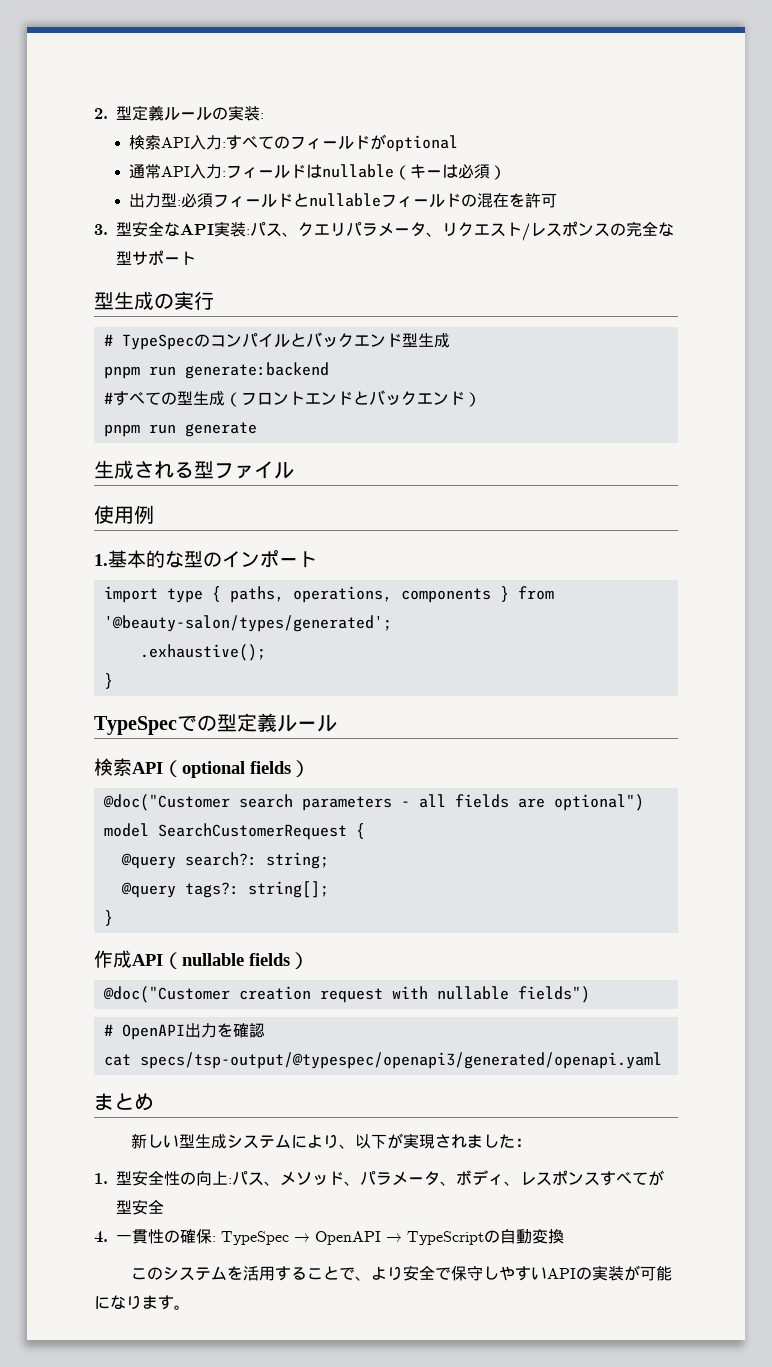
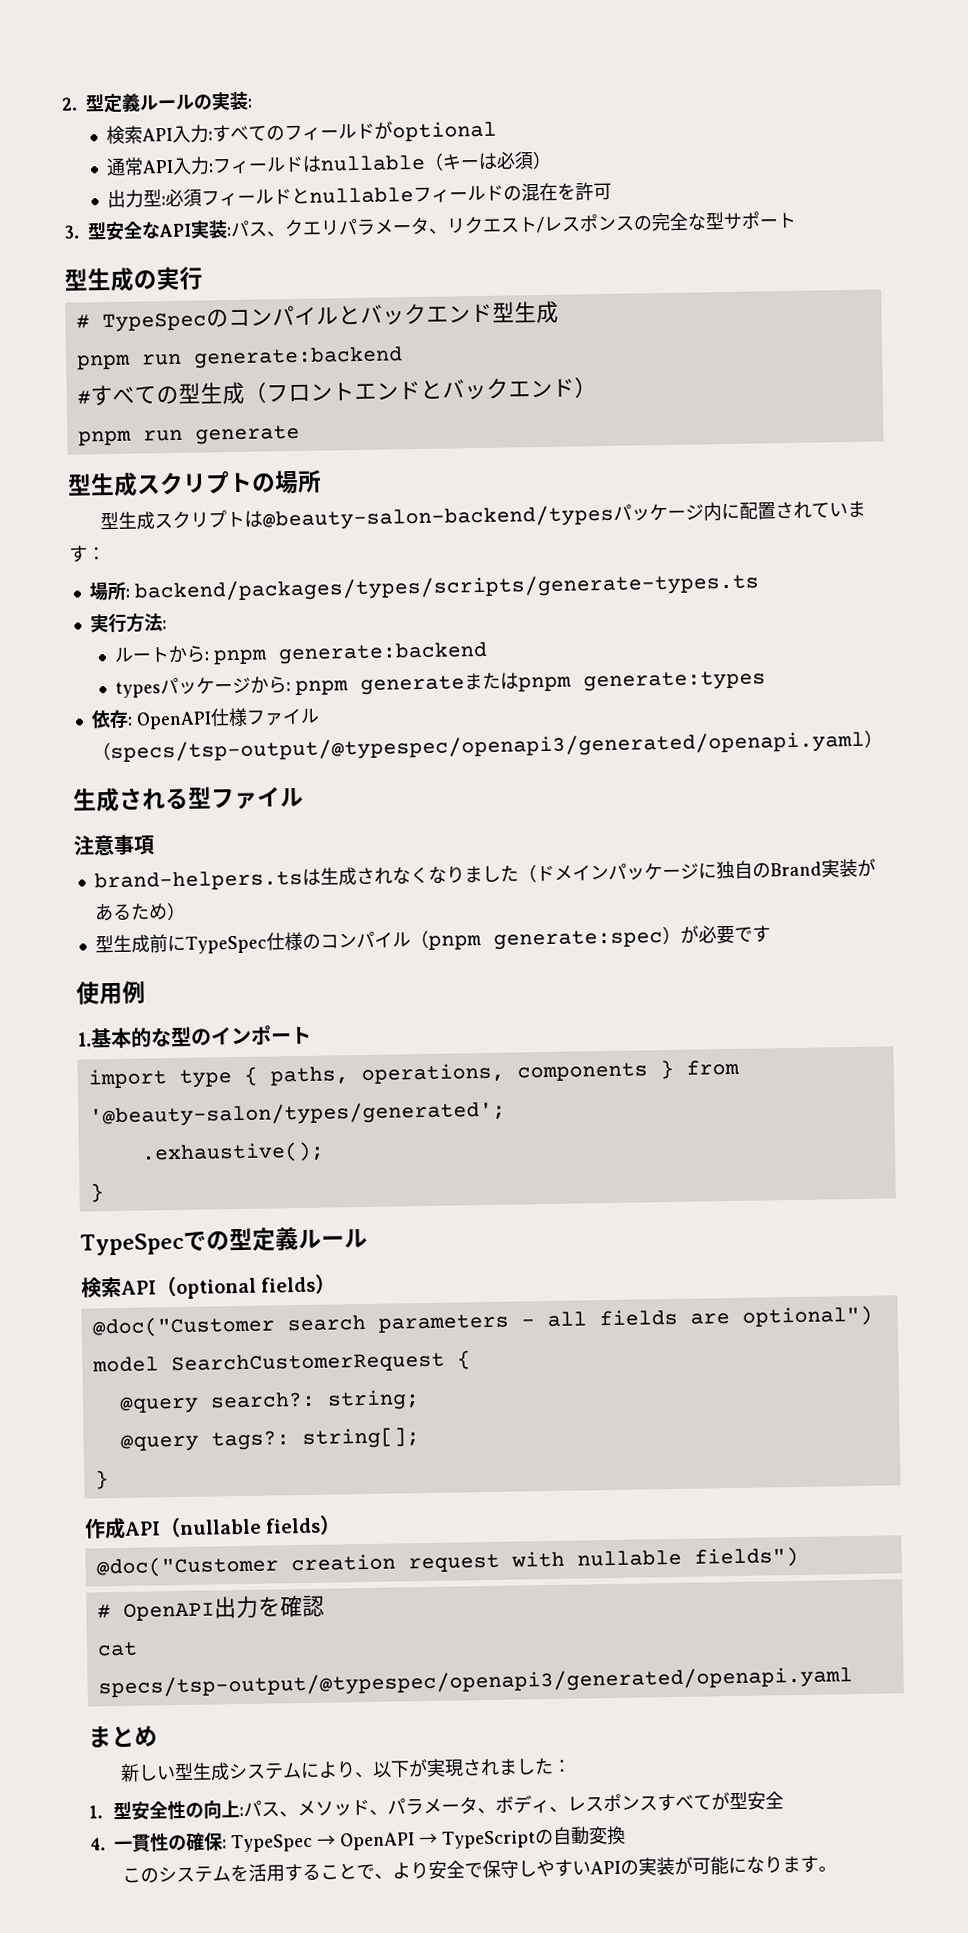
(257, 429) none -> [67,469,322,497] [99,500,866,531] [69,545,106,563] [88,572,759,603] [89,612,167,634] [113,641,488,666] [114,670,766,698] [90,707,320,730] [91,729,883,764] // 型生成スクリプトの場所 // 型生成スクリプトは@beauty-salon-backend/typesパッケージ内に配置されています： // 場所: backend/packages/types/scripts/generate-types.ts // 実行方法: // ルートから: pnpm generate:backend // typesパッケージから: pnpm generateまたはpnpm generate:types // 依存: OpenAPI仕様ファイル（specs/tsp-output/@typespec/openapi3/generated/openapi.yaml）
(294, 470) none -> [73,834,155,856] [93,858,876,893] [93,901,186,922] [94,925,771,954] // 注意事項 // brand-helpers.tsは生成されなくなりました（ドメインパッケージに独自のBrand実装があるため） // 型生成前にTypeSpec仕様のコンパイル（pnpm generate:spec）が必要です

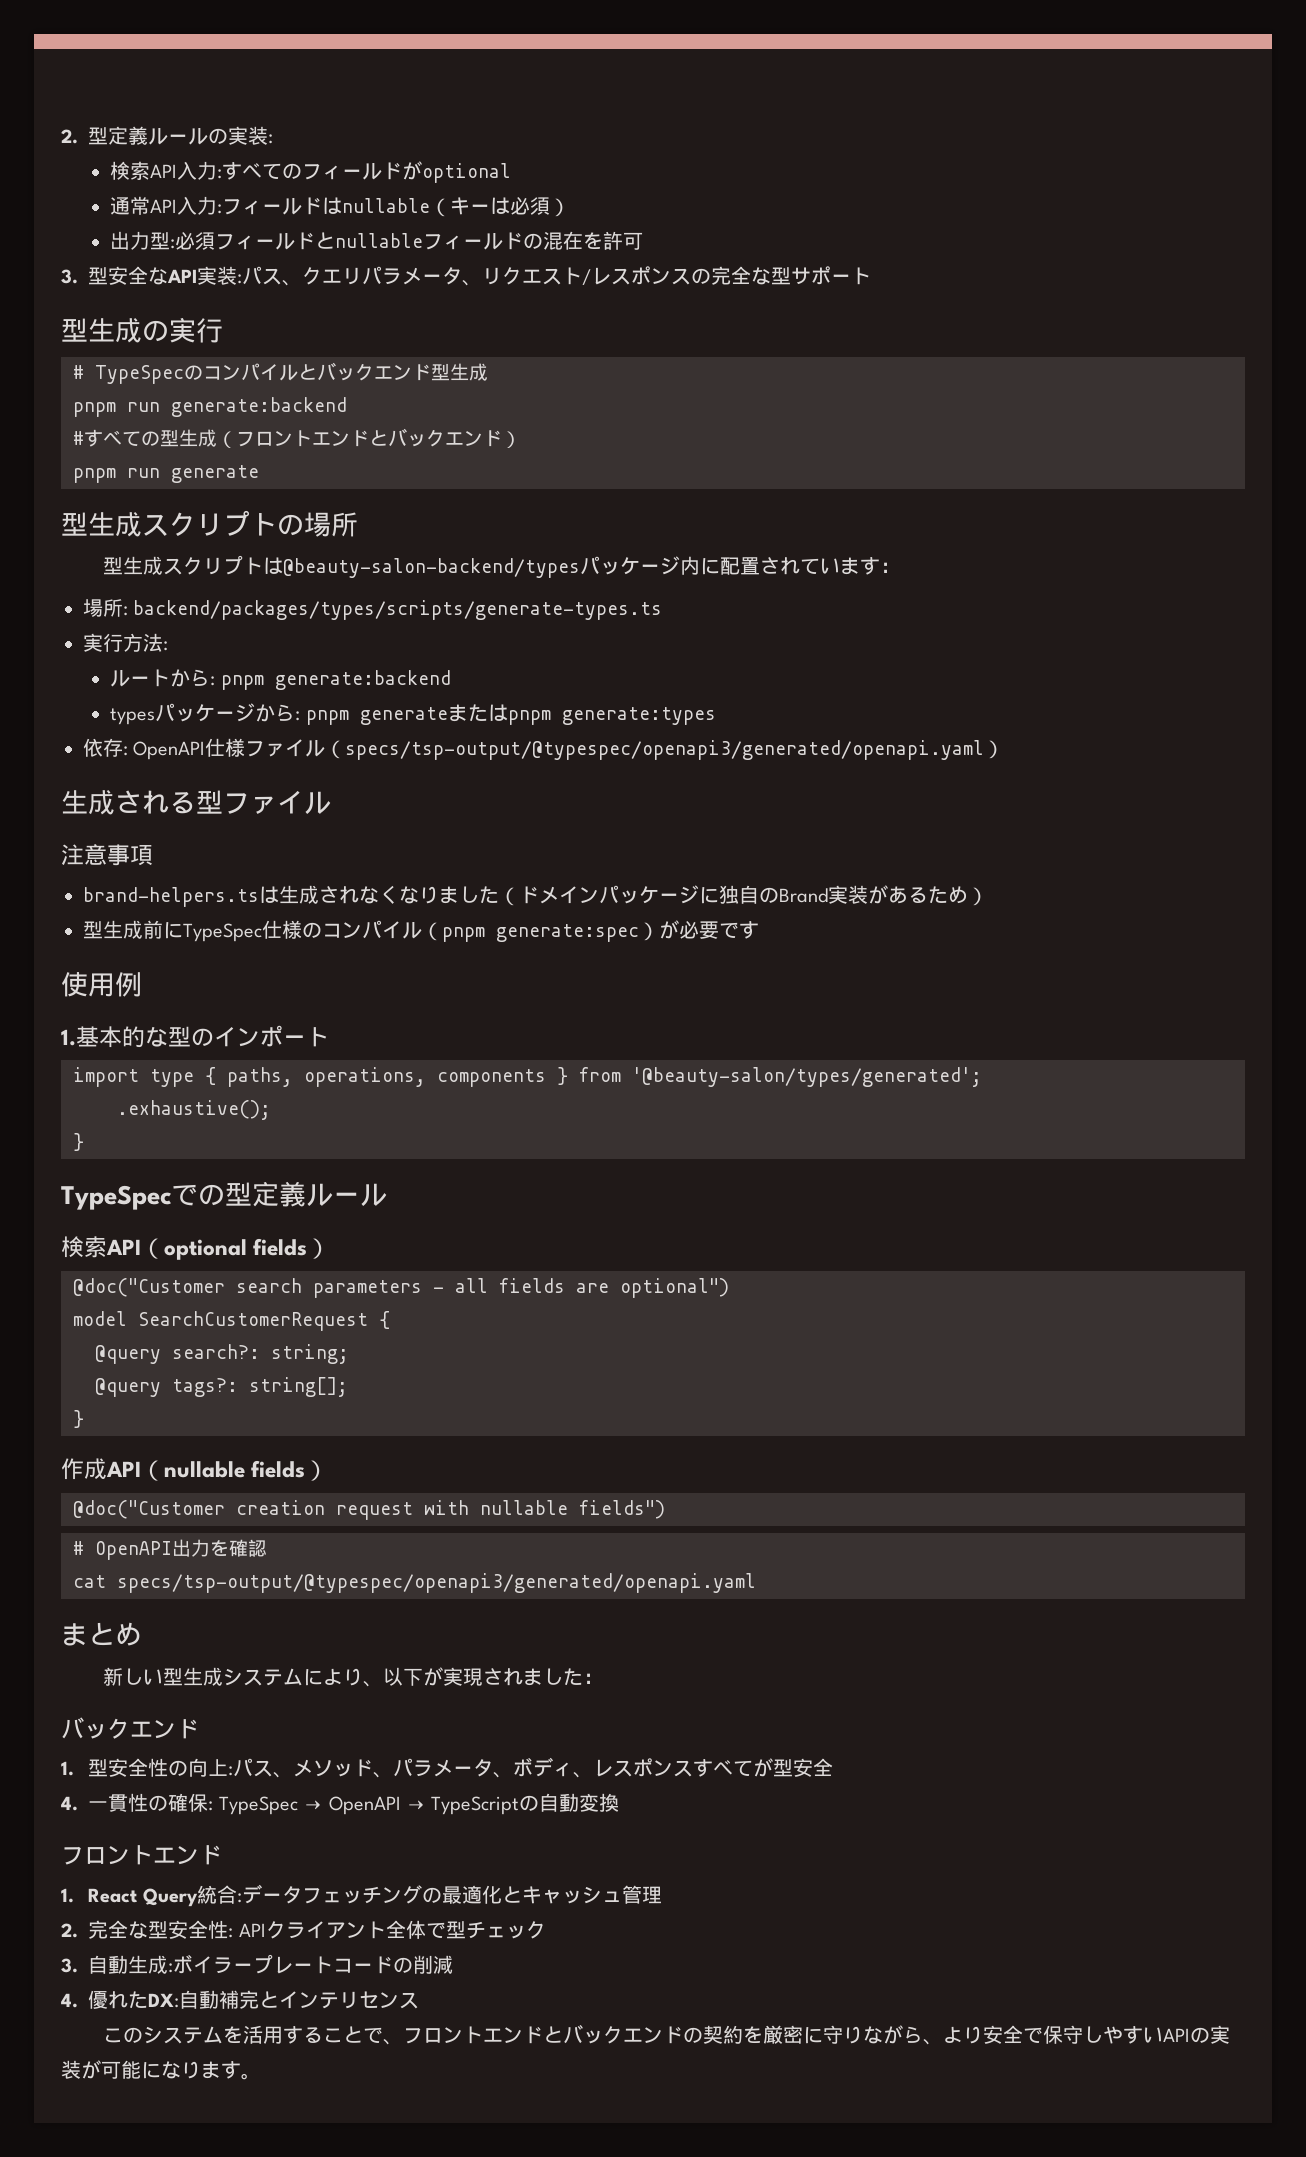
(572, 1766) none -> [61,1717,199,1739] // バックエンド
(627, 1835) none -> [61,1845,222,1865] [61,1884,662,1907] [61,1920,546,1939] [61,1954,454,1974] [61,1990,420,2009] // フロントエンド // 1. React Query統合:データフェッチングの最適化とキャッシュ管理 // 2.完全な型安全性: APIクライアント全体で型チェック // 3.自動生成:ボイラープレートコードの削減 // 4.優れたDX:自動補完とインテリセンス
(393, 1876) none -> [402,2024,943,2045] フロントエンドとバックエンドの契約を厳密に守りながら、

